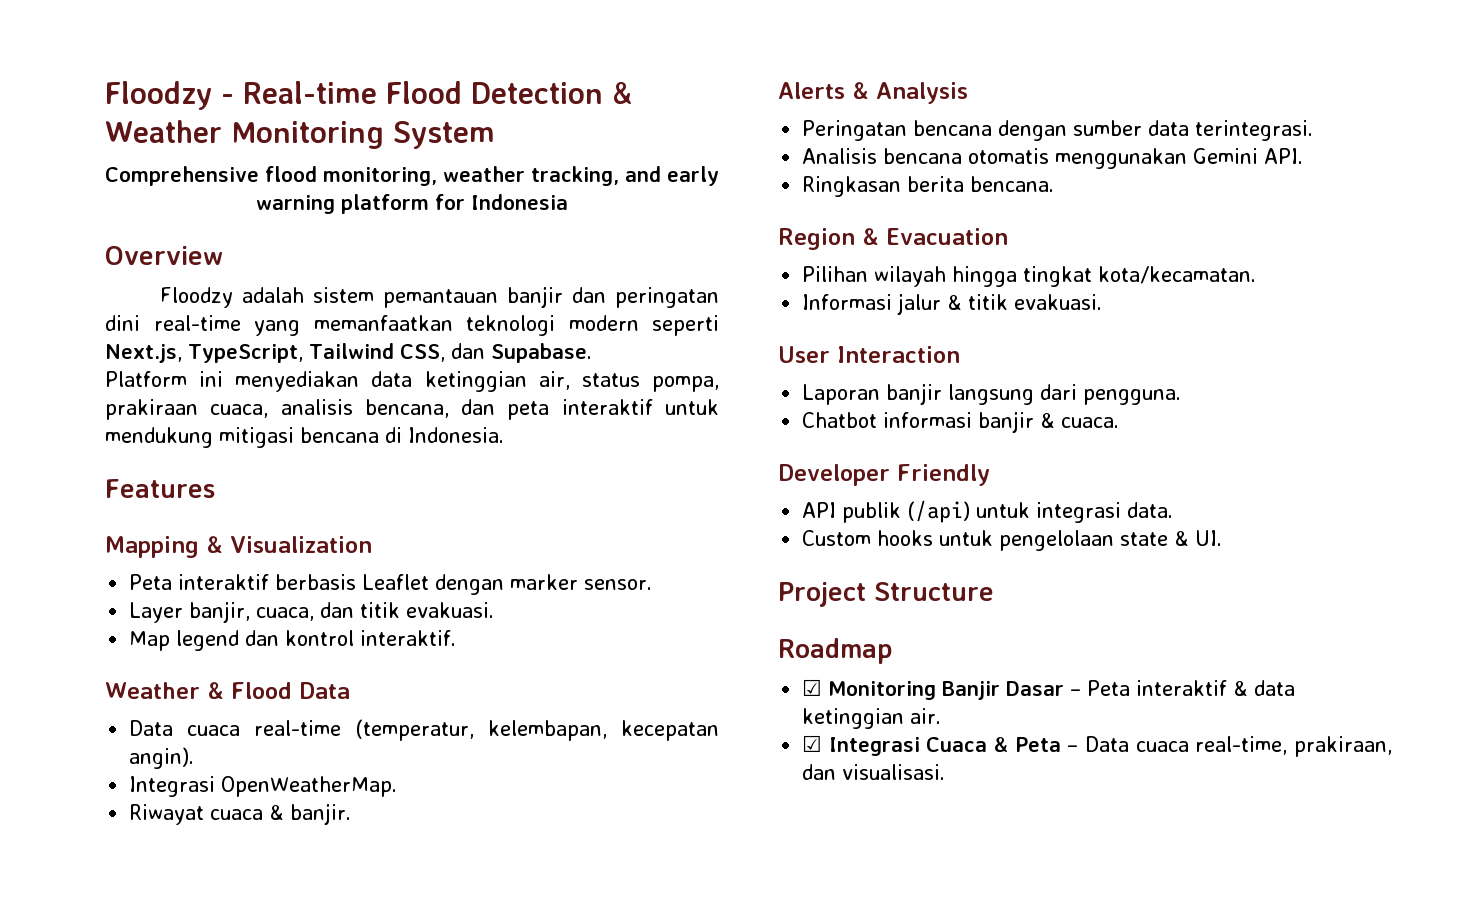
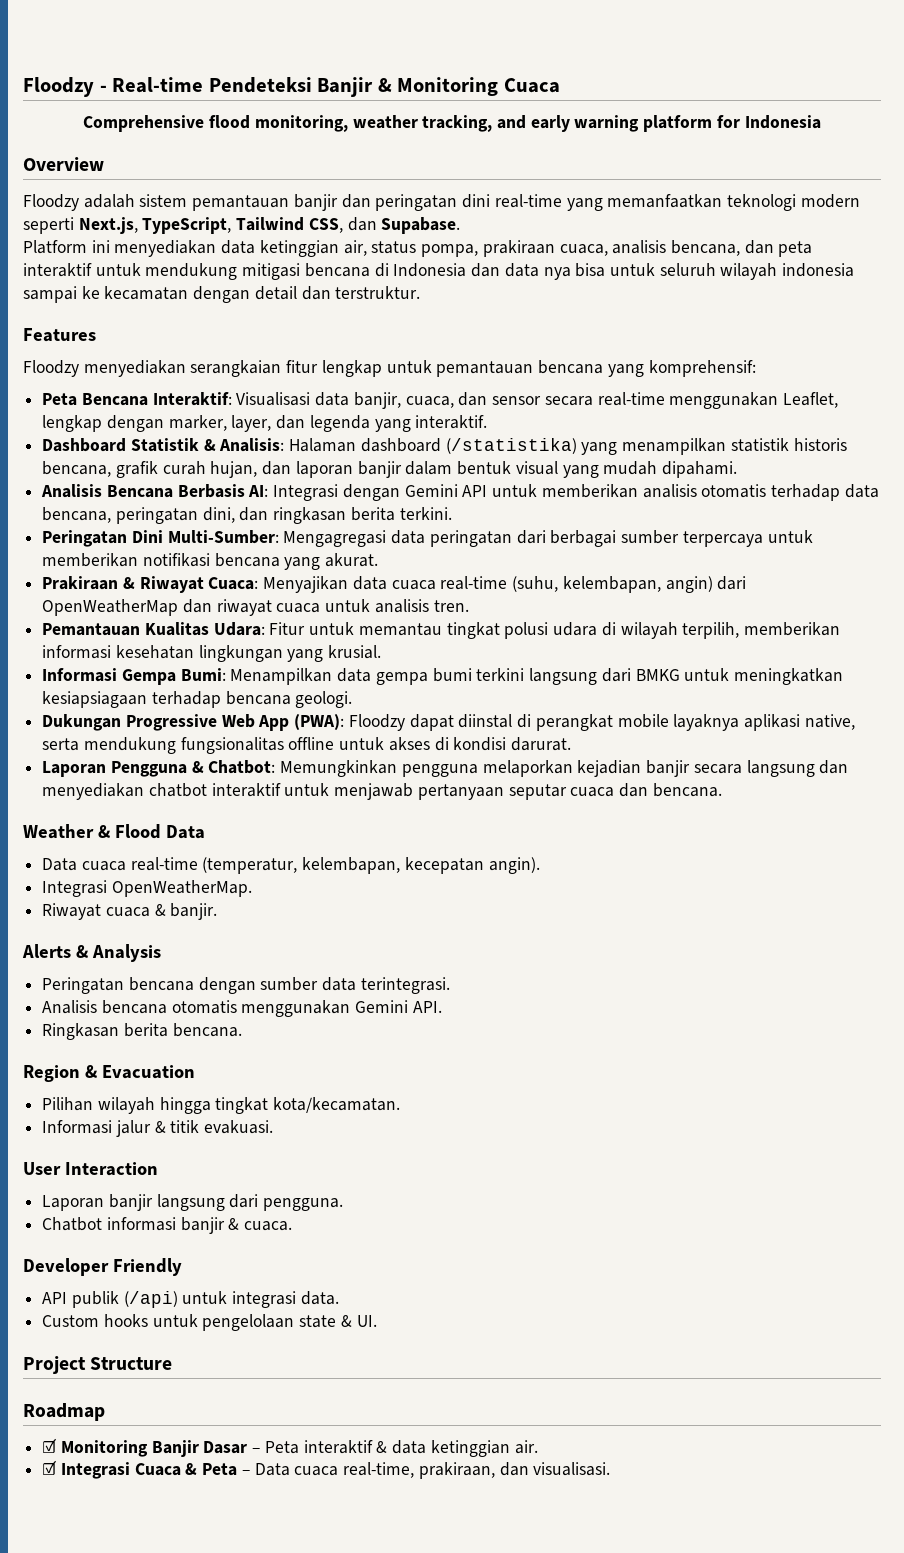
[386,81,632,104] [105,120,495,149] Flood Detection & Weather Monitoring System -> [208,77,560,97] Pendeteksi Banjir & Monitoring Cuaca
[408,427,504,443] [105,479,215,498] [105,536,372,558] [129,574,653,595] [129,601,495,623] [129,630,457,651] Indonesia. // Features // Mapping & Visualization // Peta interaktif berbasis Leaflet dengan marker sensor. // Layer banjir, cuaca, dan titik evakuasi. // Map legend dan kontrol interaktif. -> [393,263,855,280] [23,286,421,303] [23,328,96,342] [23,360,756,377] [42,392,838,409] [42,415,488,432] [42,438,847,455] [42,461,737,478] [41,484,879,501] [42,507,452,524] [42,530,813,547] [42,553,379,570] [42,576,747,593] [42,599,469,616] [42,622,840,639] [42,645,382,662] [42,668,843,685] [42,691,353,708] [42,714,855,731] [42,737,572,754] [42,760,849,777] [42,783,722,800] Indonesia dan data nya bisa untuk seluruh wilayah indonesia sampai ke kecamatan dengan detail dan terstruktur. // Features // Floodzy menyediakan serangkaian fitur lengkap untuk pemantauan bencana yang komprehensif: // Peta Bencana Interaktif: Visualisasi data banjir, cuaca, dan sensor secara real-time menggunakan Leaflet, lengkap dengan marker, layer, dan legenda yang interaktif. // Dashboard Statistik & Analisis: Halaman dashboard (/statistika) yang menampilkan statistik historis bencana, grafik curah hujan, dan laporan banjir dalam bentuk visual yang mudah dipahami. // Analisis Bencana Berbasis AI: Integrasi dengan Gemini API untuk memberikan analisis otomatis terhadap data bencana, peringatan dini, dan ringkasan berita terkini. // Peringatan Dini Multi-Sumber: Mengagregasi data peringatan dari berbagai sumber terpercaya untuk memberikan notifikasi bencana yang akurat. // Prakiraan & Riwayat Cuaca: Menyajikan data cuaca real-time (suhu, kelembapan, angin) dari OpenWeatherMap dan riwayat cuaca untuk analisis tren. // Pemantauan Kualitas Udara: Fitur untuk memantau tingkat polusi udara di wilayah terpilih, memberikan informasi kesehatan lingkungan yang krusial. // Informasi Gempa Bumi: Menampilkan data gempa bumi terkini langsung dari BMKG untuk meningkatkan kesiapsiagaan terhadap bencana geologi. // Dukungan Progressive Web App (PWA): Floodzy dapat diinstal di perangkat mobile layaknya aplikasi native, serta mendukung fungsionalitas offline untuk akses di kondisi darurat. // Laporan Pengguna & Chatbot: Memungkinkan pengguna melaporkan kejadian banjir secara langsung dan menyediakan chatbot interaktif untuk menjawab pertanyaan seputar cuaca dan bencana.

